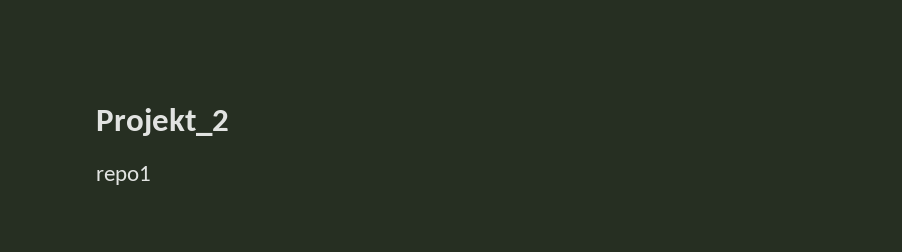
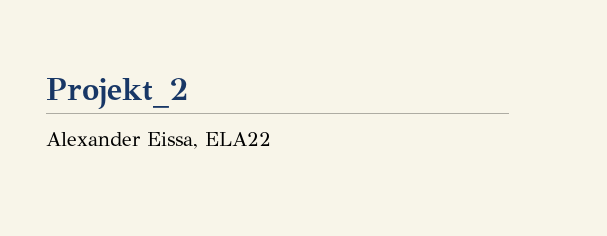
[96,166,151,185] repo1 -> [46,132,271,149] Alexander Eissa, ELA22

